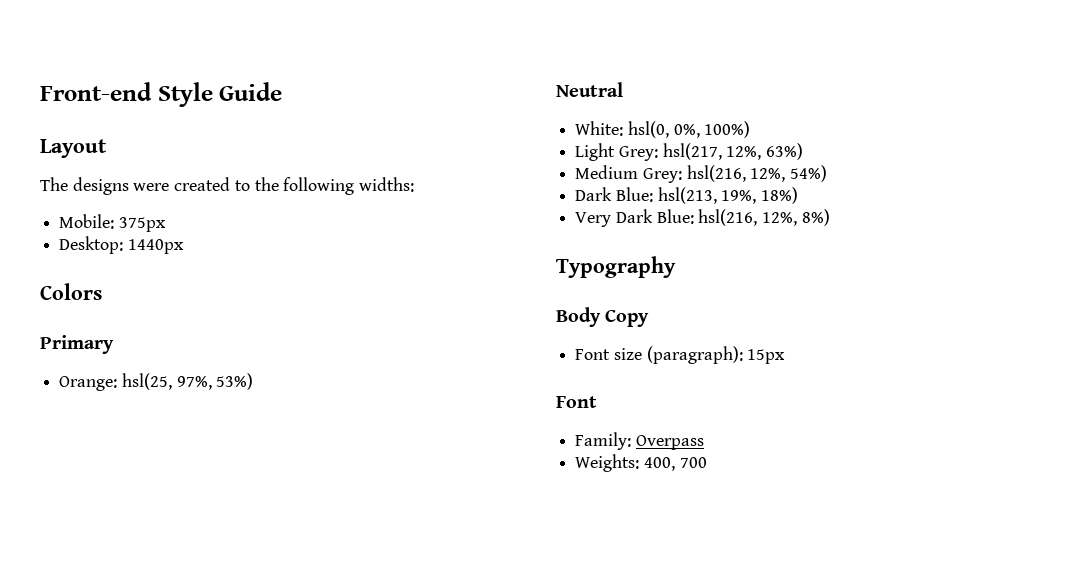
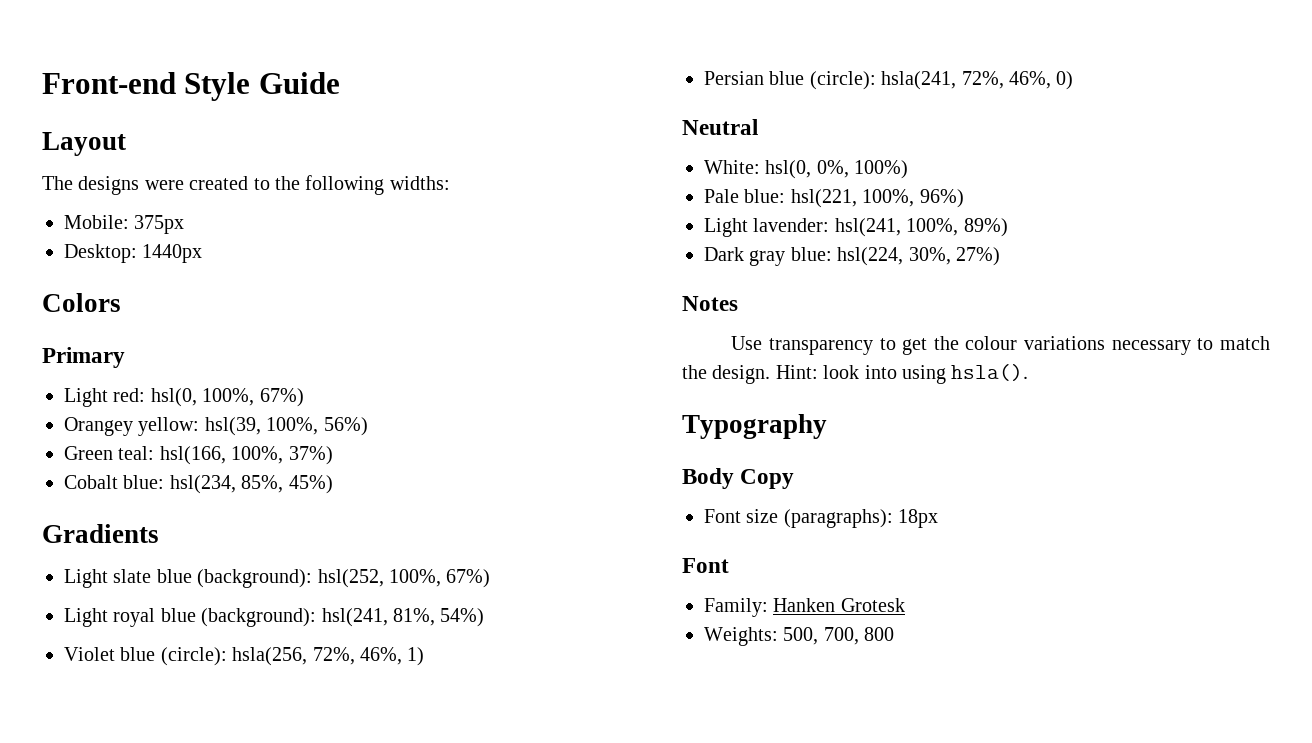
[59,373,254,391] Orange: hsl(25, 97%, 53%) -> [64,388,304,407] [64,417,368,436] [64,446,333,465] [64,475,333,494] [42,524,159,543] [64,569,491,588] [64,608,485,627] [64,647,425,666] [704,71,1074,90] Light red: hsl(0, 100%, 67%) // Orangey yellow: hsl(39, 100%, 56%) // Green teal: hsl(166, 100%, 37%) // Cobalt blue: hsl(234, 85%, 45%) // Gradients // Light slate blue (background): hsl(252, 100%, 67%) // Light royal blue (background): hsl(241, 81%, 54%) // Violet blue (circle): hsla(256, 72%, 46%, 1) // Persian blue (circle): hsla(241, 72%, 46%, 0)
[575,143,804,161] [575,165,828,183] [575,187,799,204] [575,209,830,227] Light Grey: hsl(217, 12%, 63%) // Medium Grey: hsl(216, 12%, 54%) // Dark Blue: hsl(213, 19%, 18%) // Very Dark Blue: hsl(216, 12%, 8%) -> [704,189,964,208] [704,218,1008,237] [704,247,1000,266] [682,296,738,311] [731,336,1270,355] [682,364,1029,384] Pale blue: hsl(221, 100%, 96%) // Light lavender: hsl(241, 100%, 89%) // Dark gray blue: hsl(224, 30%, 27%) // Notes // Use transparency to get the colour variations necessary to match the design. Hint: look into using hsla().
[646,346,786,364] (paragraph): 15px -> [783,509,939,528] (paragraphs): 18px
[635,435,704,450] Overpass -> [773,598,905,612] Hanken Grotesk
[643,457,707,471] 400, 700 -> [783,627,895,645] 500, 700, 800

